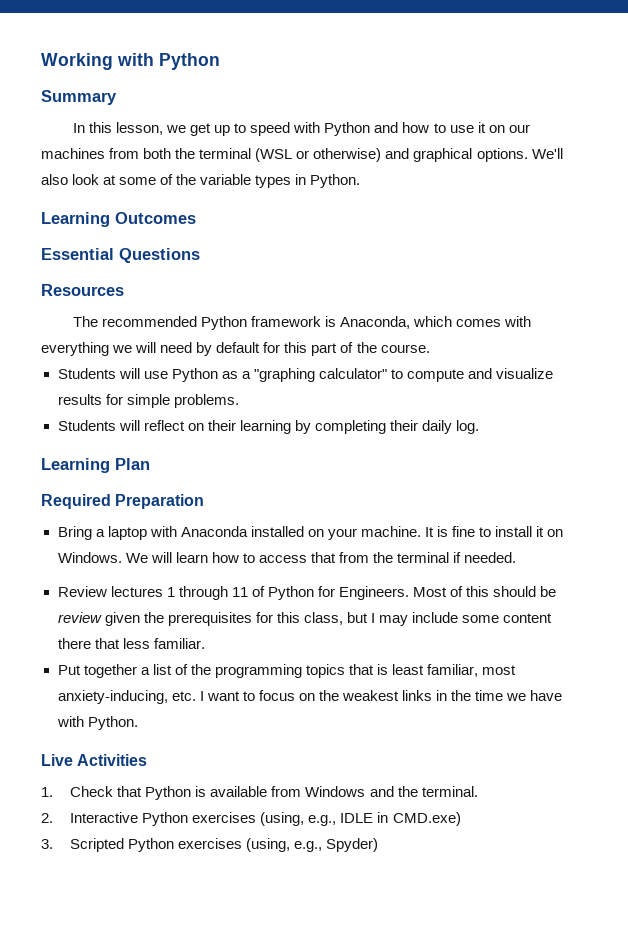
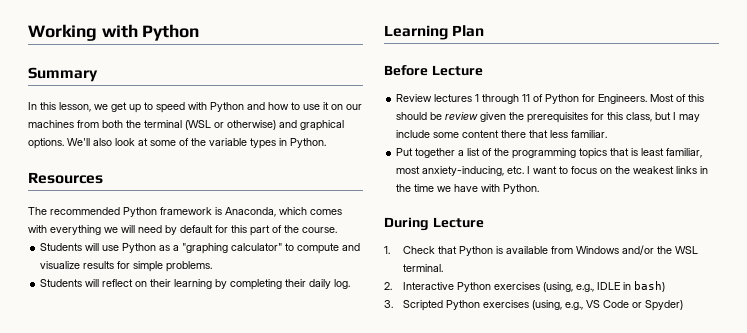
[41,212,196,227] [41,248,200,263] // Learning Outcomes // Essential Questions -> (326, 143) none
[41,494,205,509] [57,526,564,540] [57,552,517,563] Required Preparation // Bring a laptop with Anaconda installed on your machine. It is fine to install it on Windows. We will learn how to access that from the terminal if needed. -> [384,65,483,76] Before Lecture
[41,754,148,766] Live Activities -> [384,217,484,231] During Lecture
[369,786,418,797] and the -> [621,245,698,255] and/or the WSL
[392,812,461,826] CMD.exe) -> [633,281,665,292] bash)
(323, 846) none -> [585,300,642,308] VS Code or

